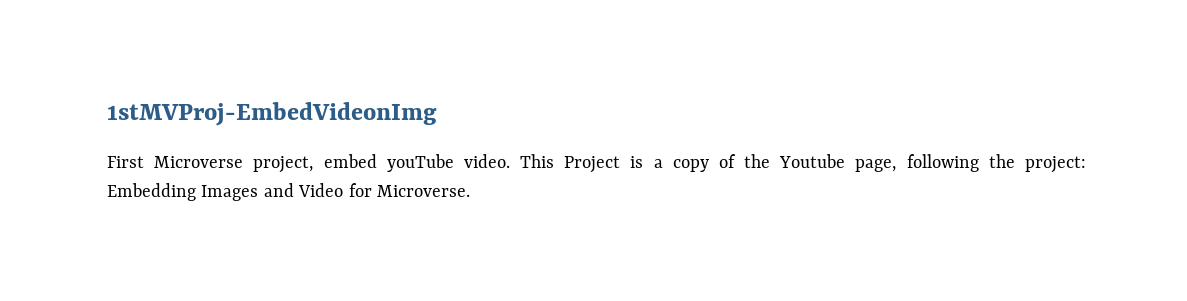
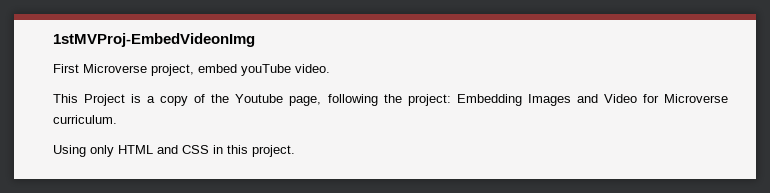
(510, 161) none -> (330, 68) //
[377,185,470,197] Microverse. -> [663,94,728,103] [53,115,117,124] [53,145,295,157] Microverse curriculum. // Using only HTML and CSS in this project.

